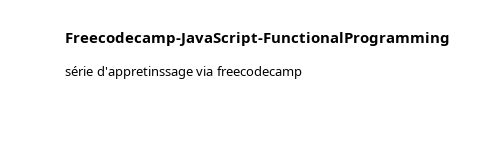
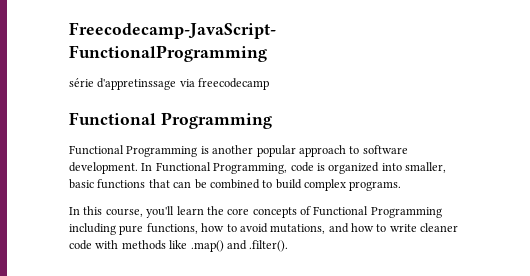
(302, 72) none -> [69,112,272,129] [69,145,408,157] [69,162,446,174] [69,179,402,191] [69,206,442,218] [69,223,459,235] [69,240,289,252] // Functional Programming // Functional Programming is another popular approach to software development. In Functional Programming, code is organized into smaller, basic functions that can be combined to build complex programs. // In this course, you'll learn the core concepts of Functional Programming including pure functions, how to avoid mutations, and how to write cleaner code with methods like .map() and .filter().

